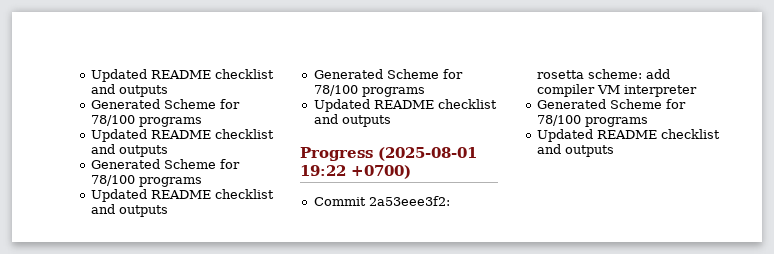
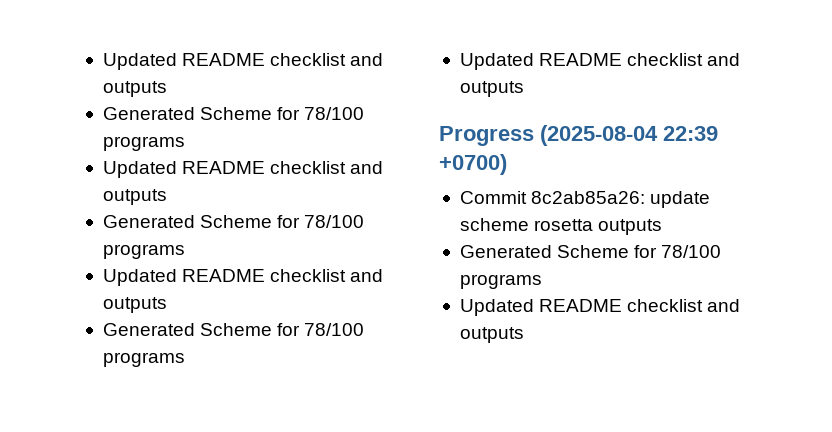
[378,147,477,161] [300,165,346,176] (2025-08-01 19:22 -> [540,125,718,146] (2025-08-04 22:39
[368,196,450,206] [536,69,670,79] [536,84,697,97] 2a53eee3f2: rosetta scheme: add compiler VM interpreter -> [531,191,711,208] [459,218,663,235] 8c2ab85a26: update scheme rosetta outputs

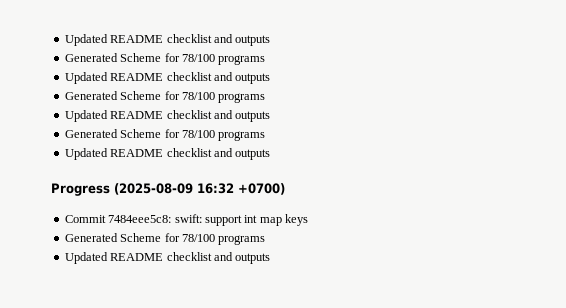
[540,125,718,146] (2025-08-04 22:39 -> [114,183,234,195] (2025-08-09 16:32
[531,191,711,208] [459,218,663,235] 8c2ab85a26: update scheme rosetta outputs -> [108,214,308,226] 7484eee5c8: swift: support int map keys

